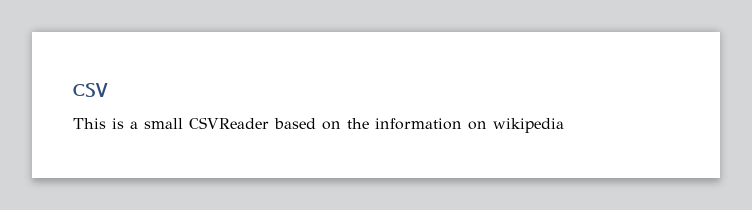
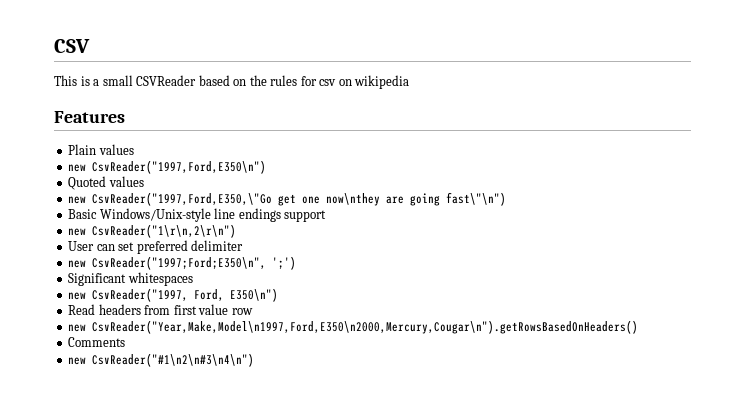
[375,118,462,130] information -> [270,75,337,86] rules for csv
(564, 125) none -> [54,111,125,123] [68,144,134,155] [68,160,267,174] [68,176,144,190] [68,192,507,206] [68,208,327,222] [68,224,237,238] [68,240,244,254] [68,256,297,270] [68,272,193,286] [68,288,279,302] [68,304,253,315] [68,320,639,334] [68,337,126,347] [68,353,255,367] // Features // Plain values // new CsvReader("1997,Ford,E350\n") // Quoted values // new CsvReader("1997,Ford,E350,\"Go get one now\nthey are going fast\"\n") // Basic Windows/Unix-style line endings support // new CsvReader("1\r\n,2\r\n") // User can set preferred delimiter // new CsvReader("1997;Ford;E350\n", ';') // Significant whitespaces // new CsvReader("1997, Ford, E350\n") // Read headers from first value row // new CsvReader("Year,Make,Model\n1997,Ford,E350\n2000,Mercury,Cougar\n").getRowsBasedOnHeaders() // Comments // new CsvReader("#1\n2\n#3\n4\n")

